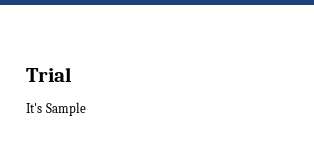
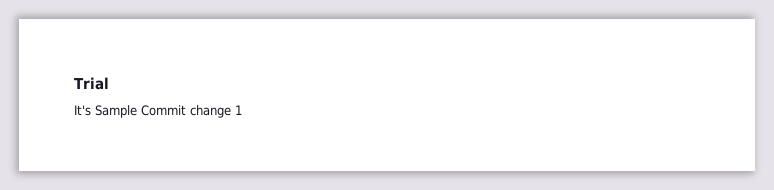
(86, 109) none -> [141,105,242,118] Commit change 1

